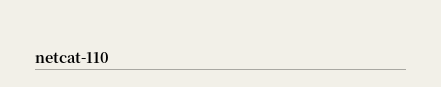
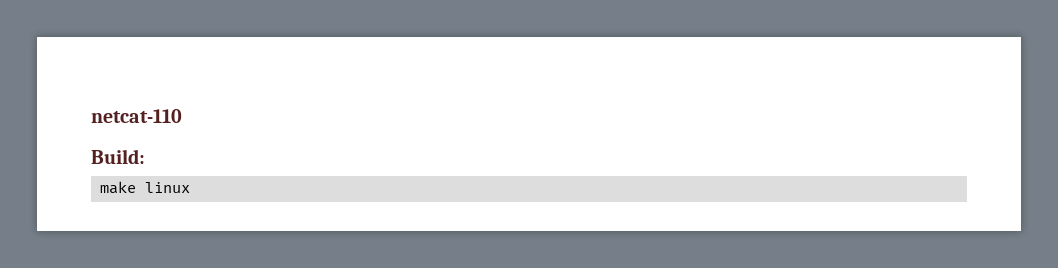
(109, 57) none -> [91,149,145,164] [100,181,191,194] // Build: // make linux

